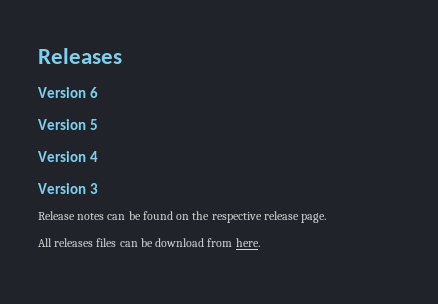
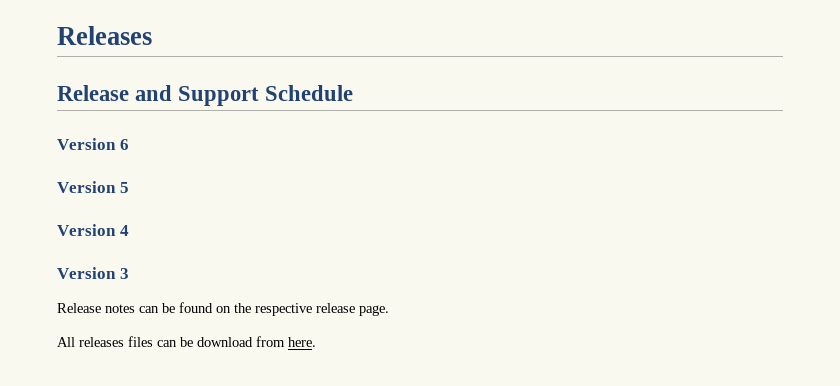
(122, 56) none -> [57,85,354,106] // Release and Support Schedule

